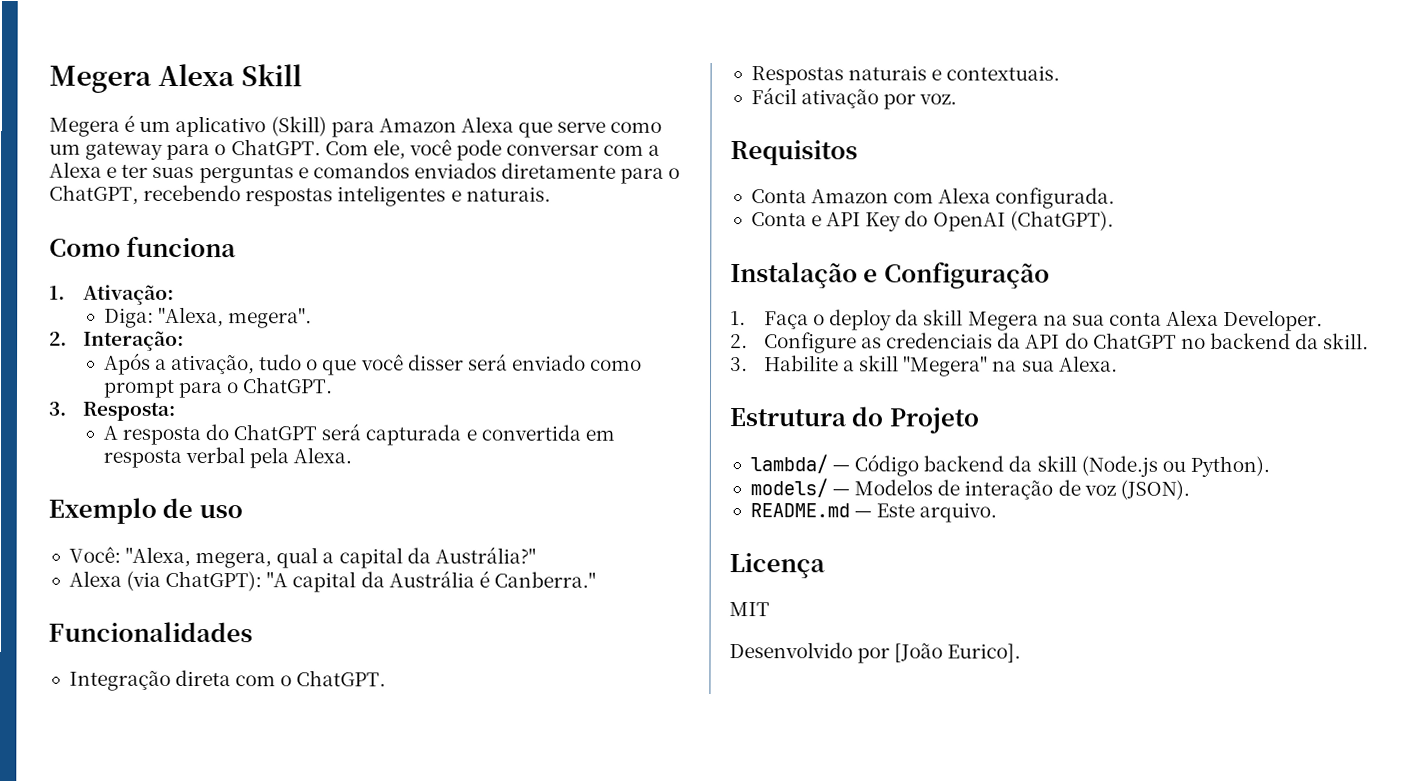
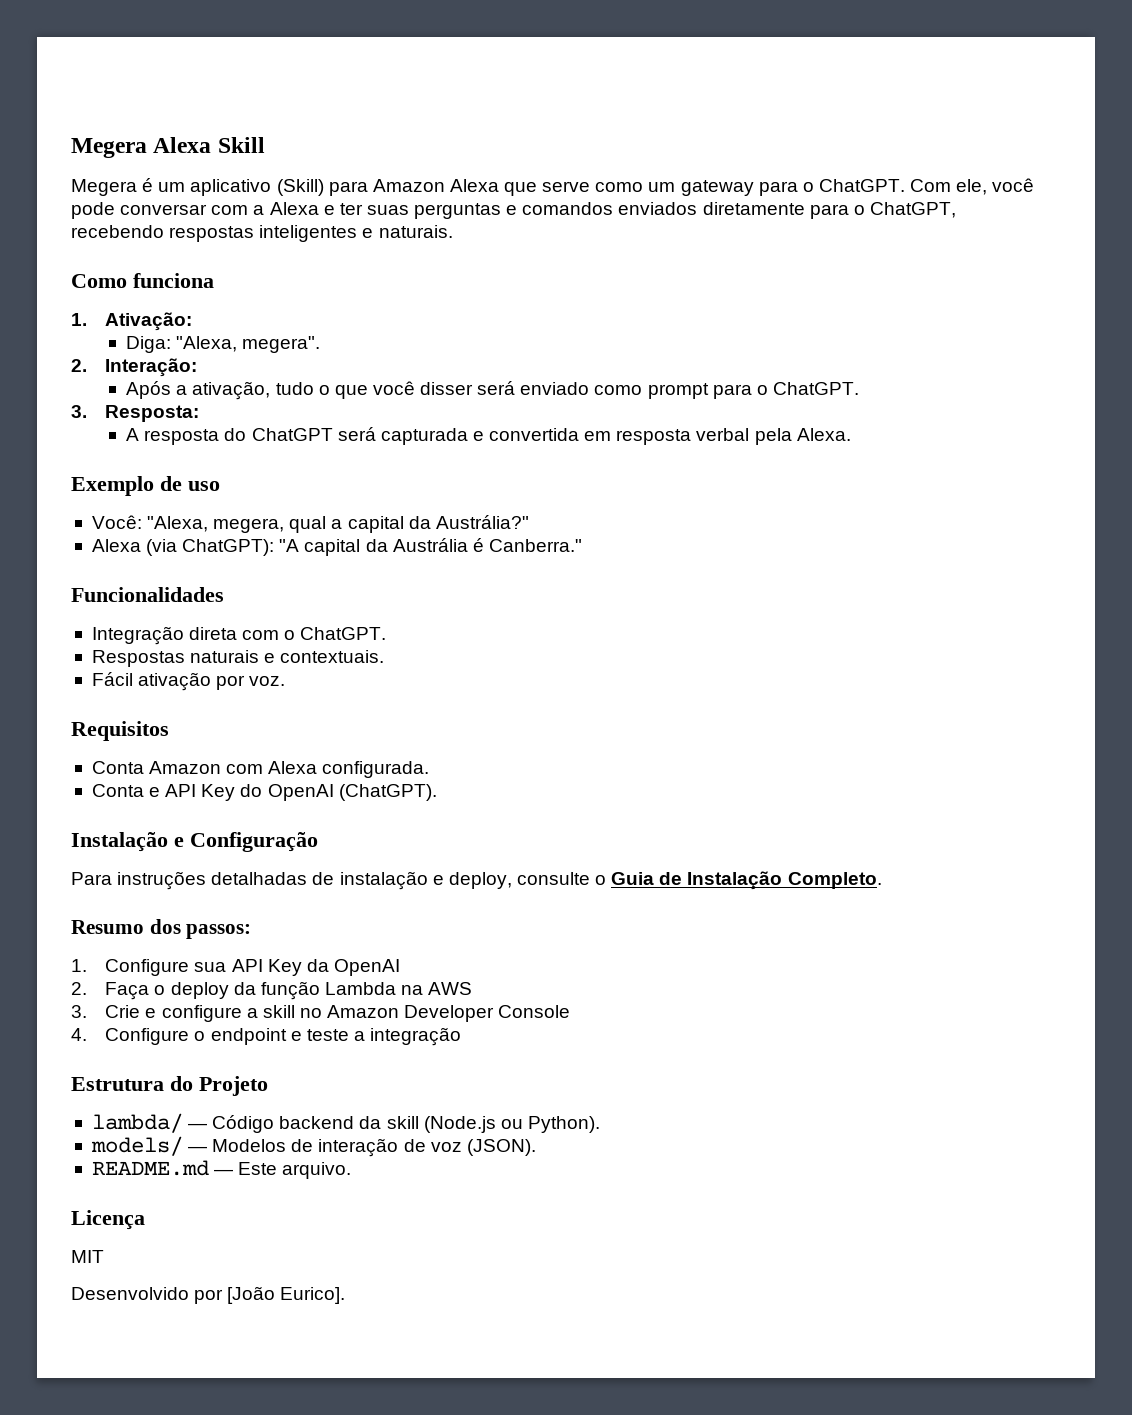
[730,309,1324,332] [730,332,1370,354] [730,355,1118,377] 1. Faça o deploy da skill Megera na sua conta Alexa Developer. // 2. Configure as credenciais da API do ChatGPT no backend da skill. // 3. Habilite a skill "Megera" na sua Alexa. -> [71,871,882,890] [71,919,252,939] [71,959,400,976] [71,981,473,1000] [71,1005,571,1022] [71,1027,462,1046] Para instruções detalhadas de instalação e deploy, consulte o Guia de Instalação Completo. // Resumo dos passos: // 1. Configure sua API Key da OpenAI // 2. Faça o deploy da função Lambda na AWS // 3. Crie e configure a skill no Amazon Developer Console // 4. Configure o endpoint e teste a integração

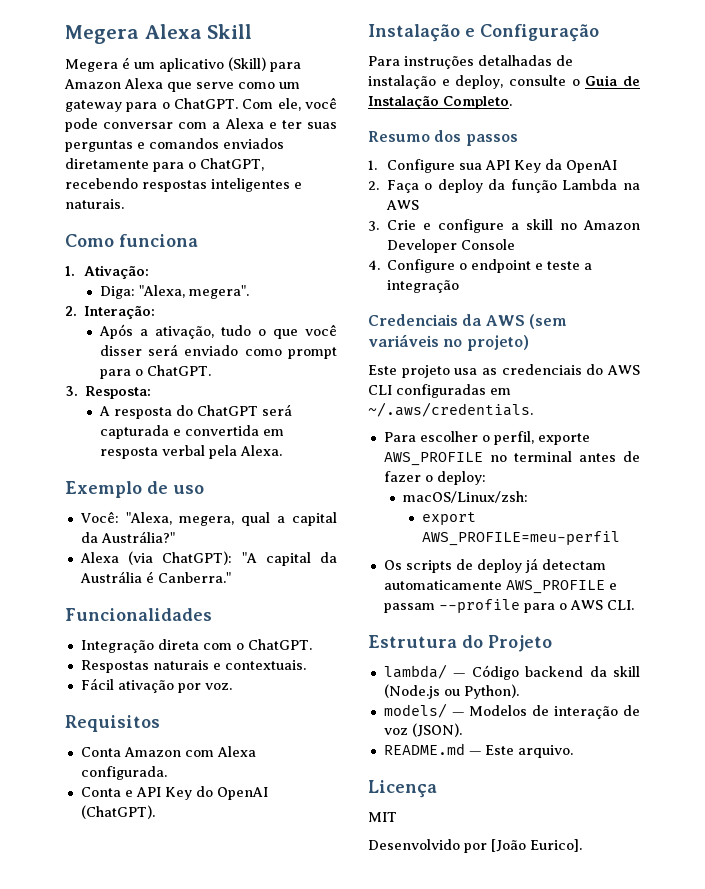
[186,924,252,939] passos: -> [465,134,518,146] passos
(462, 1036) none -> [368,314,567,329] [368,334,529,351] [368,364,640,378] [368,384,511,398] [368,402,533,417] [383,431,590,445] [383,451,640,466] [383,471,486,485] [402,491,528,503] [421,512,476,525] [421,531,620,546] [383,558,606,573] [383,580,617,594] [383,599,634,613] // Credenciais da AWS (sem variáveis no projeto) // Este projeto usa as credenciais do AWS CLI configuradas em ~/.aws/credentials. // Para escolher o perfil, exporte AWS_PROFILE no terminal antes de fazer o deploy: // macOS/Linux/zsh: // export AWS_PROFILE=meu-perfil // Os scripts de deploy já detectam automaticamente AWS_PROFILE e passam --profile para o AWS CLI.

